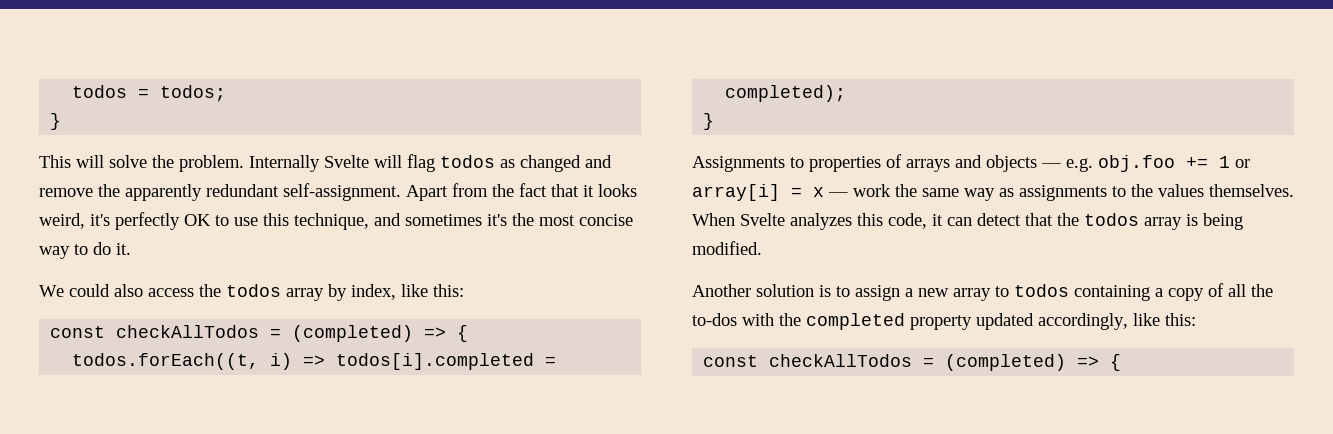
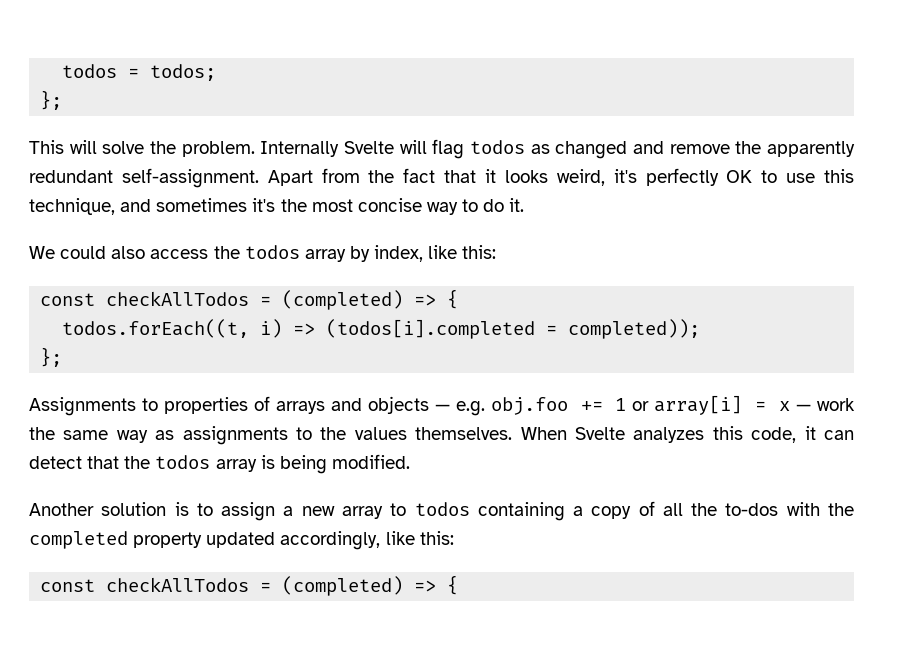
[50,113,62,130] } -> [40,90,63,110] };
[336,353,557,370] [725,85,847,102] [703,113,715,130] todos[i].completed = completed); // } -> [326,319,701,339] [40,347,63,367] (todos[i].completed = completed)); // };

